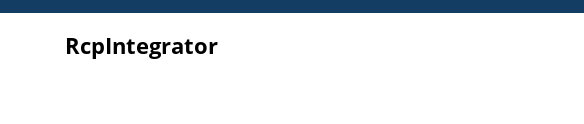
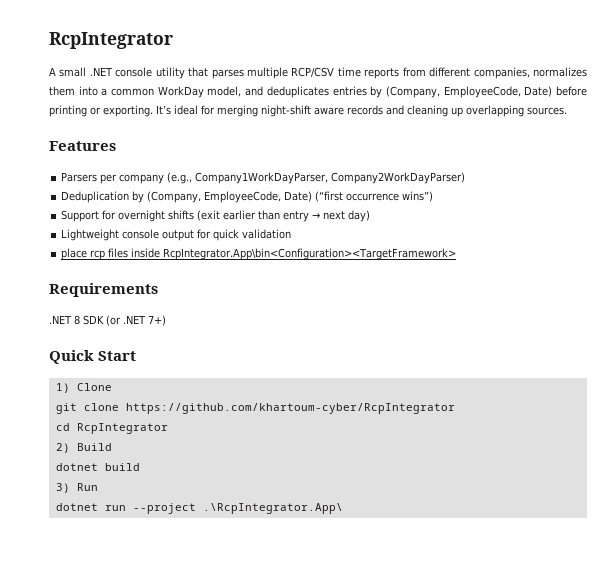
[65,38,218,59] RcpIntegrator -> [49,32,173,49] [49,67,587,79] [49,86,587,98] [49,105,567,117] [49,141,116,151] [61,172,466,184] [61,191,434,203] [61,210,371,222] [61,229,292,241] [61,248,457,260] [49,283,158,297] [49,315,166,326] [49,350,137,364] [55,383,112,393] [55,403,455,414] [55,423,168,434] [55,443,112,453] [55,463,140,471] [55,483,98,493] [55,503,343,514] RcpIntegrator // A small .NET console utility that parses multiple RCP/CSV time reports from different companies, normalizes them into a common WorkDay model, and deduplicates entries by (Company, EmployeeCode, Date) before printing or exporting. It’s ideal for merging night‑shift aware records and cleaning up overlapping sources. // Features // Parsers per company (e.g., Company1WorkDayParser, Company2WorkDayParser) // Deduplication by (Company, EmployeeCode, Date) (“first occurrence wins”) // Support for overnight shifts (exit earlier than entry → next day) // Lightweight console output for quick validation // place rcp files inside RcpIntegrator.App\bin<Configuration><TargetFramework> // Requirements // .NET 8 SDK (or .NET 7+) // Quick Start // 1) Clone // git clone https://github.com/khartoum-cyber/RcpIntegrator // cd RcpIntegrator // 2) Build // dotnet build // 3) Run // dotnet run --project .\RcpIntegrator.App\

